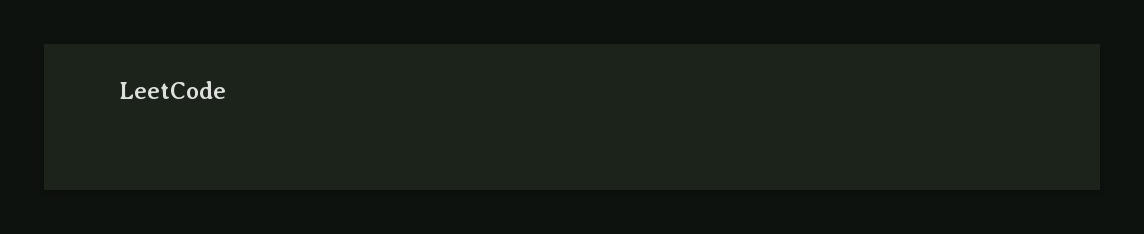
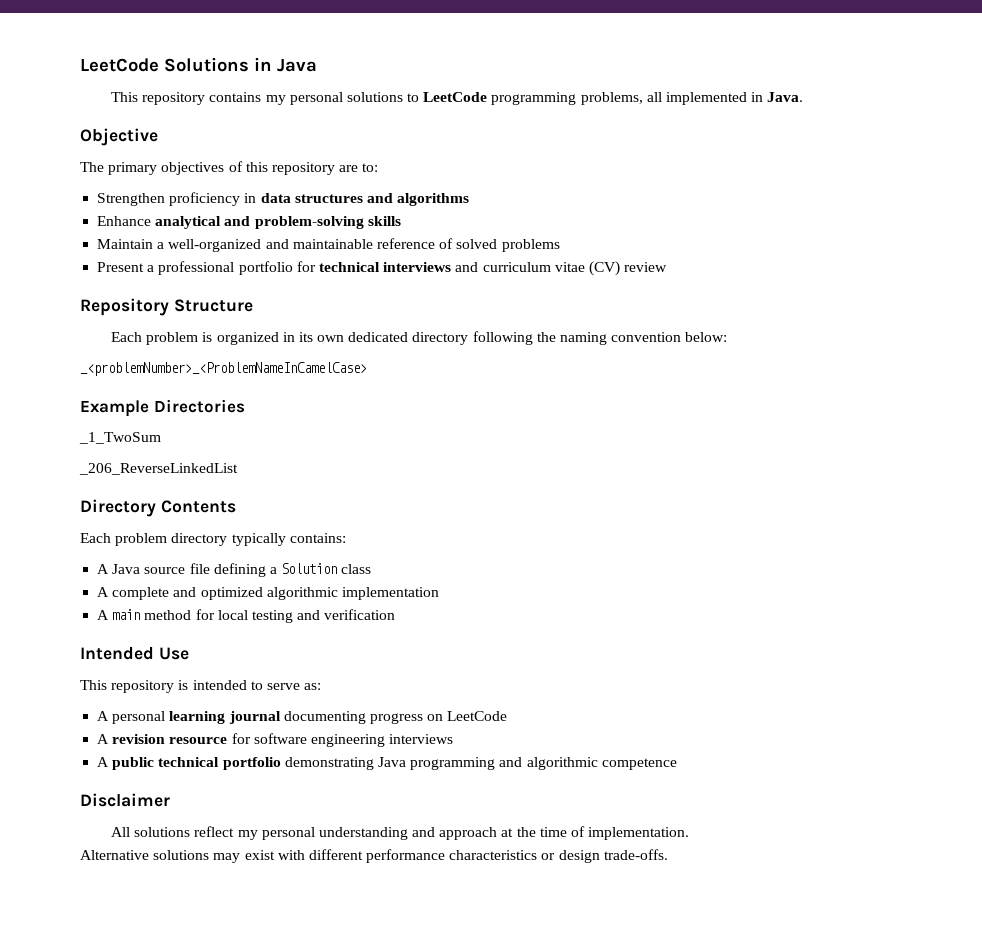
[119,81,226,99] LeetCode -> [80,57,317,72] [110,92,804,105] [80,128,158,146] [80,161,379,175] [97,192,470,206] [97,216,401,229] [97,238,560,252] [97,261,668,276] [80,298,253,316] [110,331,728,345] [80,362,367,376] [80,399,245,417] [79,432,161,444] [79,463,238,475] [80,499,236,517] [80,533,346,546] [97,563,372,577] [97,587,439,600] [97,609,396,623] [80,647,189,660] [80,680,322,693] [97,711,508,724] [97,733,454,747] [97,757,677,770] [80,793,170,807] [110,826,690,840] [80,849,668,863] LeetCode Solutions in Java // This repository contains my personal solutions to LeetCode programming problems, all implemented in Java. // Objective // The primary objectives of this repository are to: // Strengthen proficiency in data structures and algorithms // Enhance analytical and problem-solving skills // Maintain a well-organized and maintainable reference of solved problems // Present a professional portfolio for technical interviews and curriculum vitae (CV) review // Repository Structure // Each problem is organized in its own dedicated directory following the naming convention below: // _<problemNumber>_<ProblemNameInCamelCase> // Example Directories // _1_TwoSum // _206_ReverseLinkedList // Directory Contents // Each problem directory typically contains: // A Java source file defining a Solution class // A complete and optimized algorithmic implementation // A main method for local testing and verification // Intended Use // This repository is intended to serve as: // A personal learning journal documenting progress on LeetCode // A revision resource for software engineering interviews // A public technical portfolio demonstrating Java programming and algorithmic competence // Disclaimer // All solutions reflect my personal understanding and approach at the time of implementation. // Alternative solutions may exist with different performance characteristics or design trade-offs.

